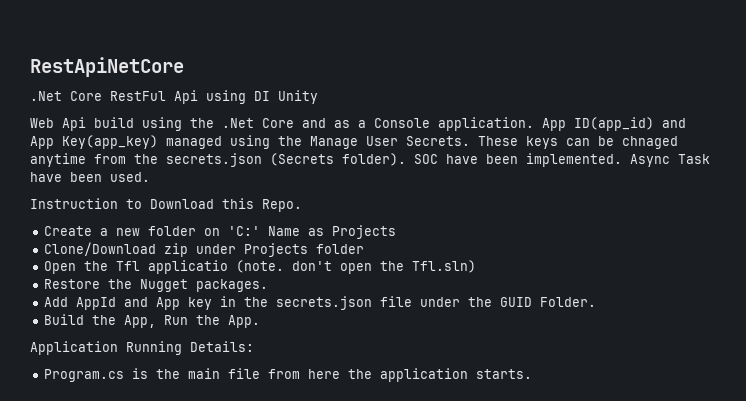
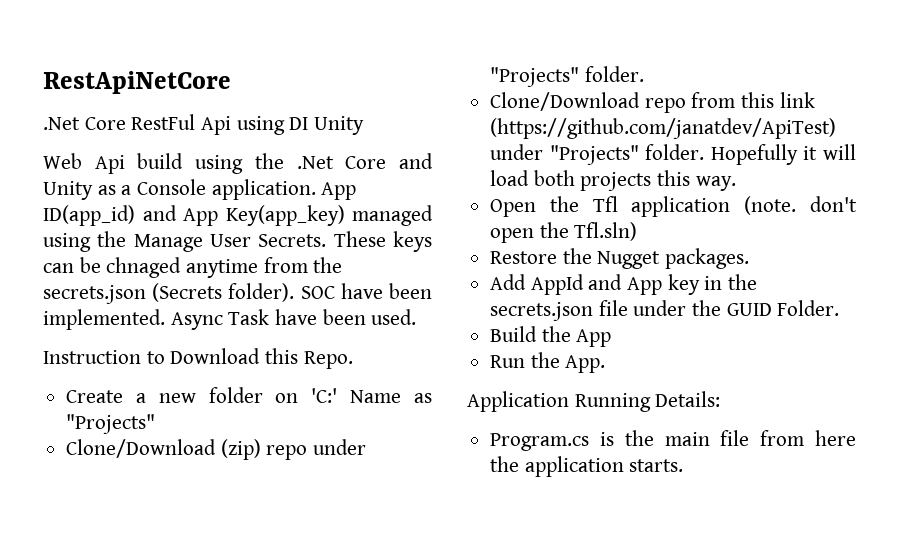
(326, 123) none -> [43,181,93,200] Unity
[332,225,397,239] [44,242,365,257] Projects // Clone/Download zip under Projects folder -> [66,414,156,434] [66,439,367,460] [490,66,644,87] [490,92,815,113] [490,118,837,139] [490,144,856,165] [490,170,736,191] "Projects" // Clone/Download (zip) repo under "Projects" folder. // Clone/Download repo from this link (https://github.com/janatdev/ApiTest) under "Projects" folder. Hopefully it will load both projects this way.
[148,260,229,274] applicatio -> [631,196,731,217] application
[124,315,157,328] App, -> [576,329,612,347] App //

